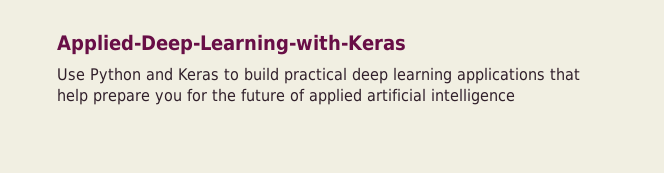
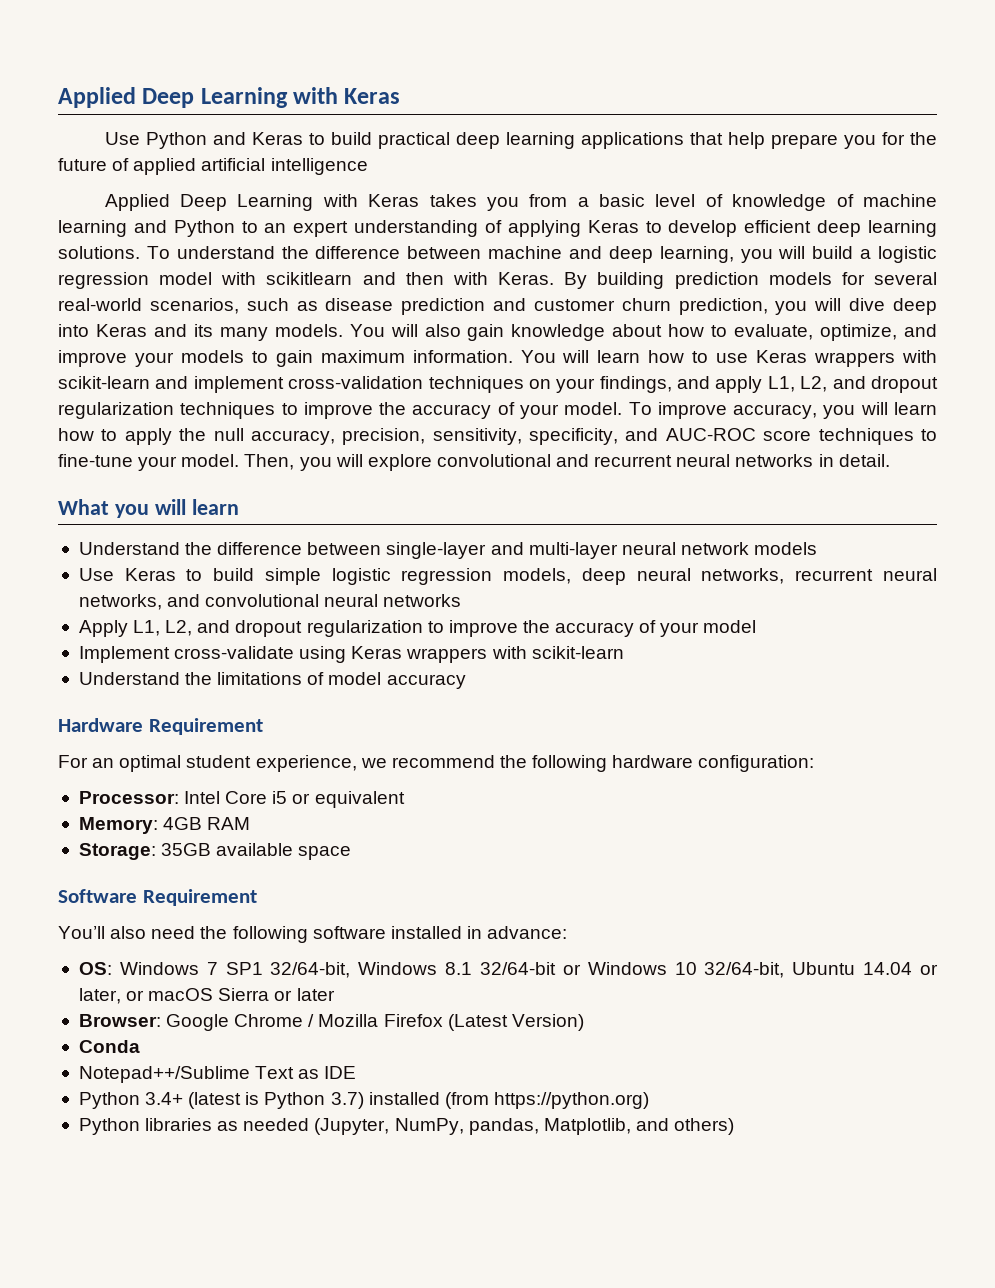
[57,34,406,55] Applied-Deep-Learning-with-Keras -> [58,87,401,108] Applied Deep Learning with Keras
(515, 96) none -> [104,194,937,211] [58,220,938,237] [58,246,938,263] [58,272,937,289] [58,298,937,315] [58,324,937,341] [58,350,937,367] [58,376,938,393] [58,402,938,419] [58,428,937,445] [58,454,890,471] [58,499,239,518] [78,542,818,559] [78,568,937,585] [78,594,462,610] [78,620,757,637] [78,646,624,663] [78,672,466,689] [58,718,263,735] [58,755,815,772] [78,791,405,808] [78,817,251,834] [78,843,352,860] [58,889,257,906] [58,926,568,943] [78,962,939,978] [78,988,335,1004] [78,1014,584,1031] [78,1040,140,1053] [78,1066,357,1083] [78,1092,649,1109] [78,1118,735,1135] // Applied Deep Learning with Keras takes you from a basic level of knowledge of machine learning and Python to an expert understanding of applying Keras to develop efficient deep learning solutions. To understand the difference between machine and deep learning, you will build a logistic regression model with scikitlearn and then with Keras. By building prediction models for several real-world scenarios, such as disease prediction and customer churn prediction, you will dive deep into Keras and its many models. You will also gain knowledge about how to evaluate, optimize, and improve your models to gain maximum information. You will learn how to use Keras wrappers with scikit-learn and implement cross-validation techniques on your findings, and apply L1, L2, and dropout regularization techniques to improve the accuracy of your model. To improve accuracy, you will learn how to apply the null accuracy, precision, sensitivity, specificity, and AUC-ROC score techniques to fine-tune your model. Then, you will explore convolutional and recurrent neural networks in detail. // What you will learn // Understand the difference between single-layer and multi-layer neural network models // Use Keras to build simple logistic regression models, deep neural networks, recurrent neural networks, and convolutional neural networks // Apply L1, L2, and dropout regularization to improve the accuracy of your model // Implement cross-validate using Keras wrappers with scikit-learn // Understand the limitations of model accuracy // Hardware Requirement // For an optimal student experience, we recommend the following hardware configuration: // Processor: Intel Core i5 or equivalent // Memory: 4GB RAM // Storage: 35GB available space // Software Requirement // You’ll also need the following software installed in advance: // OS: Windows 7 SP1 32/64-bit, Windows 8.1 32/64-bit or Windows 10 32/64-bit, Ubuntu 14.04 or later, or macOS Sierra or later // Browser: Google Chrome / Mozilla Firefox (Latest Version) // Conda // Notepad++/Sublime Text as IDE // Python 3.4+ (latest is Python 3.7) installed (from https://python.org) // Python libraries as needed (Jupyter, NumPy, pandas, Matplotlib, and others)

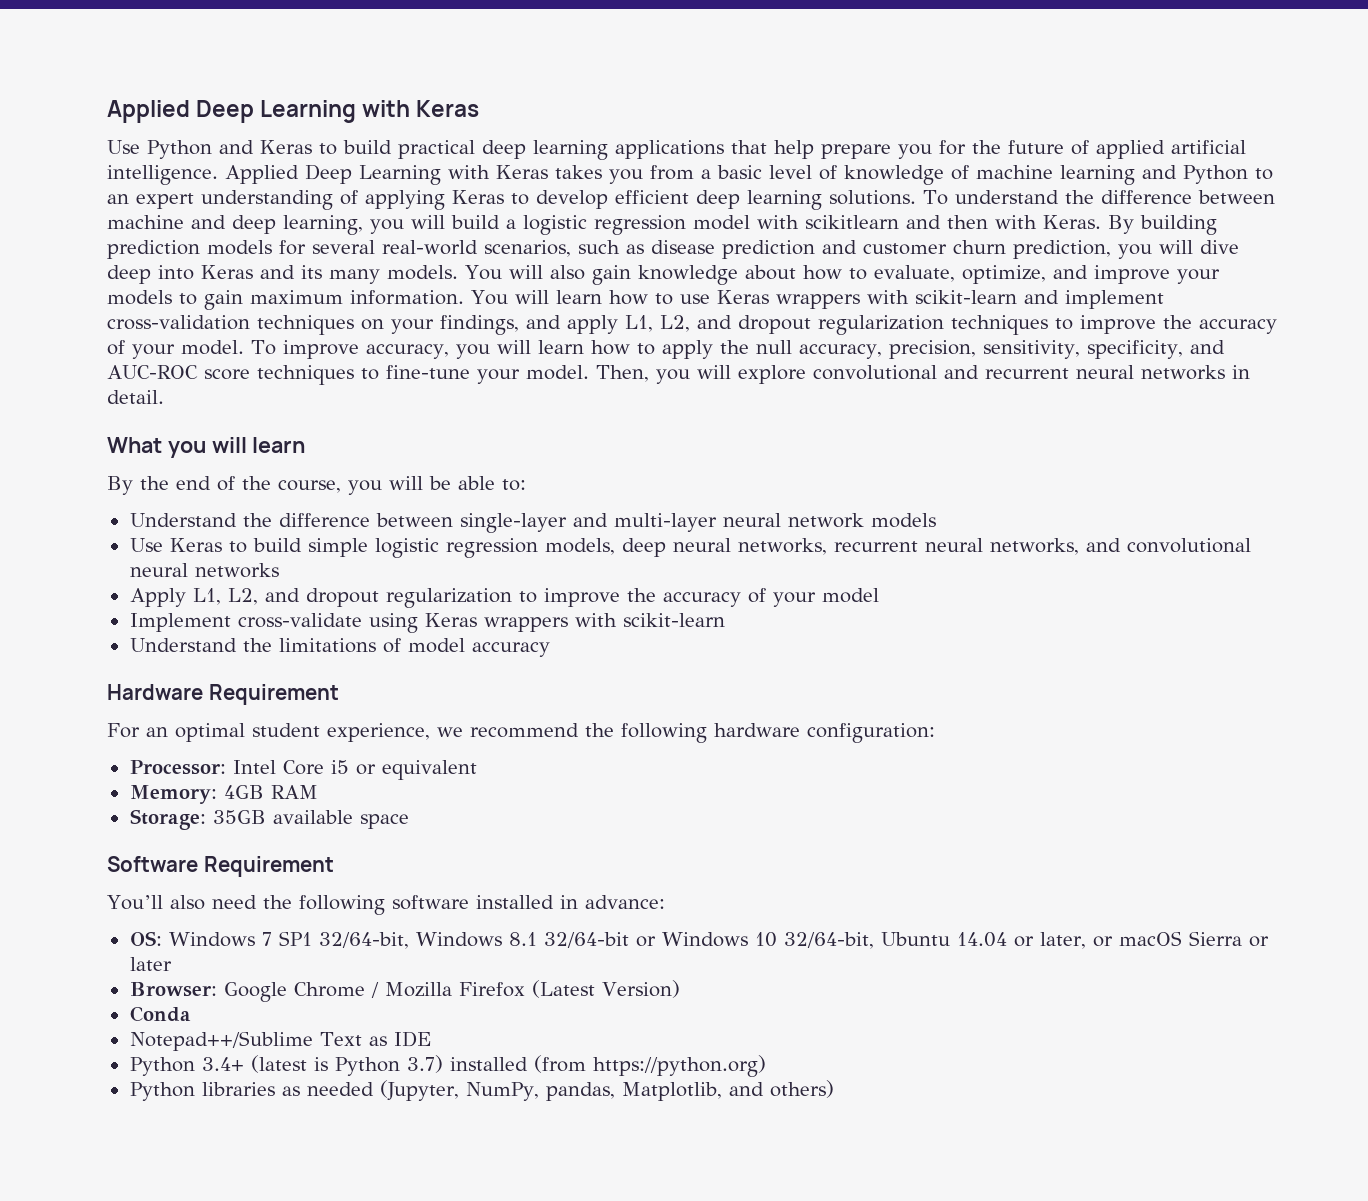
[270,158,368,175] intelligence // -> [107,165,218,185] intelligence.
(239, 507) none -> [107,476,526,495] // By the end of the course, you will be able to:

